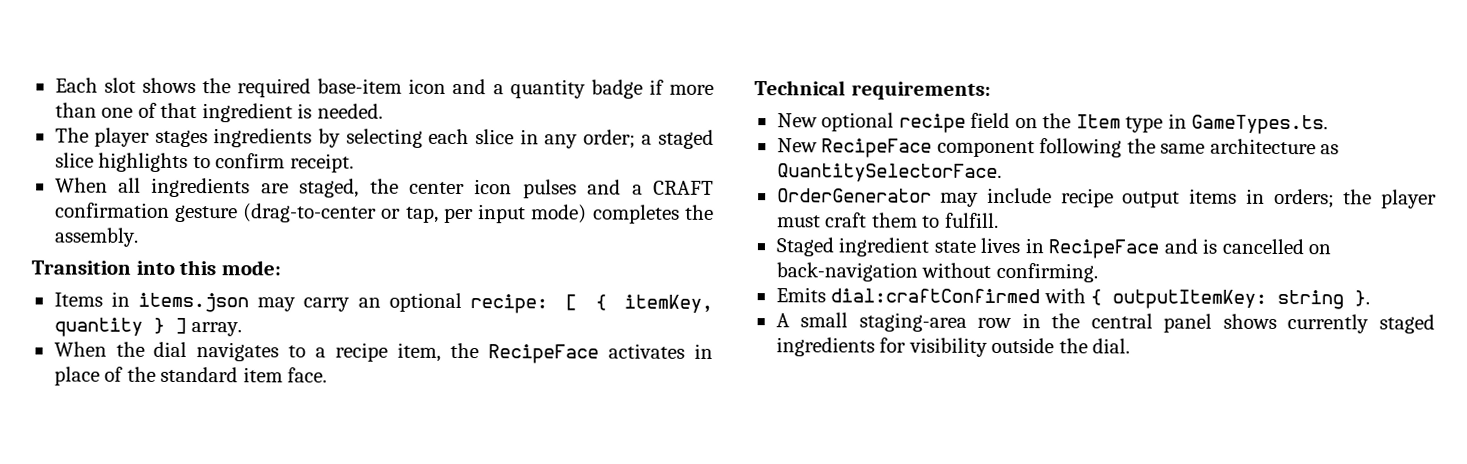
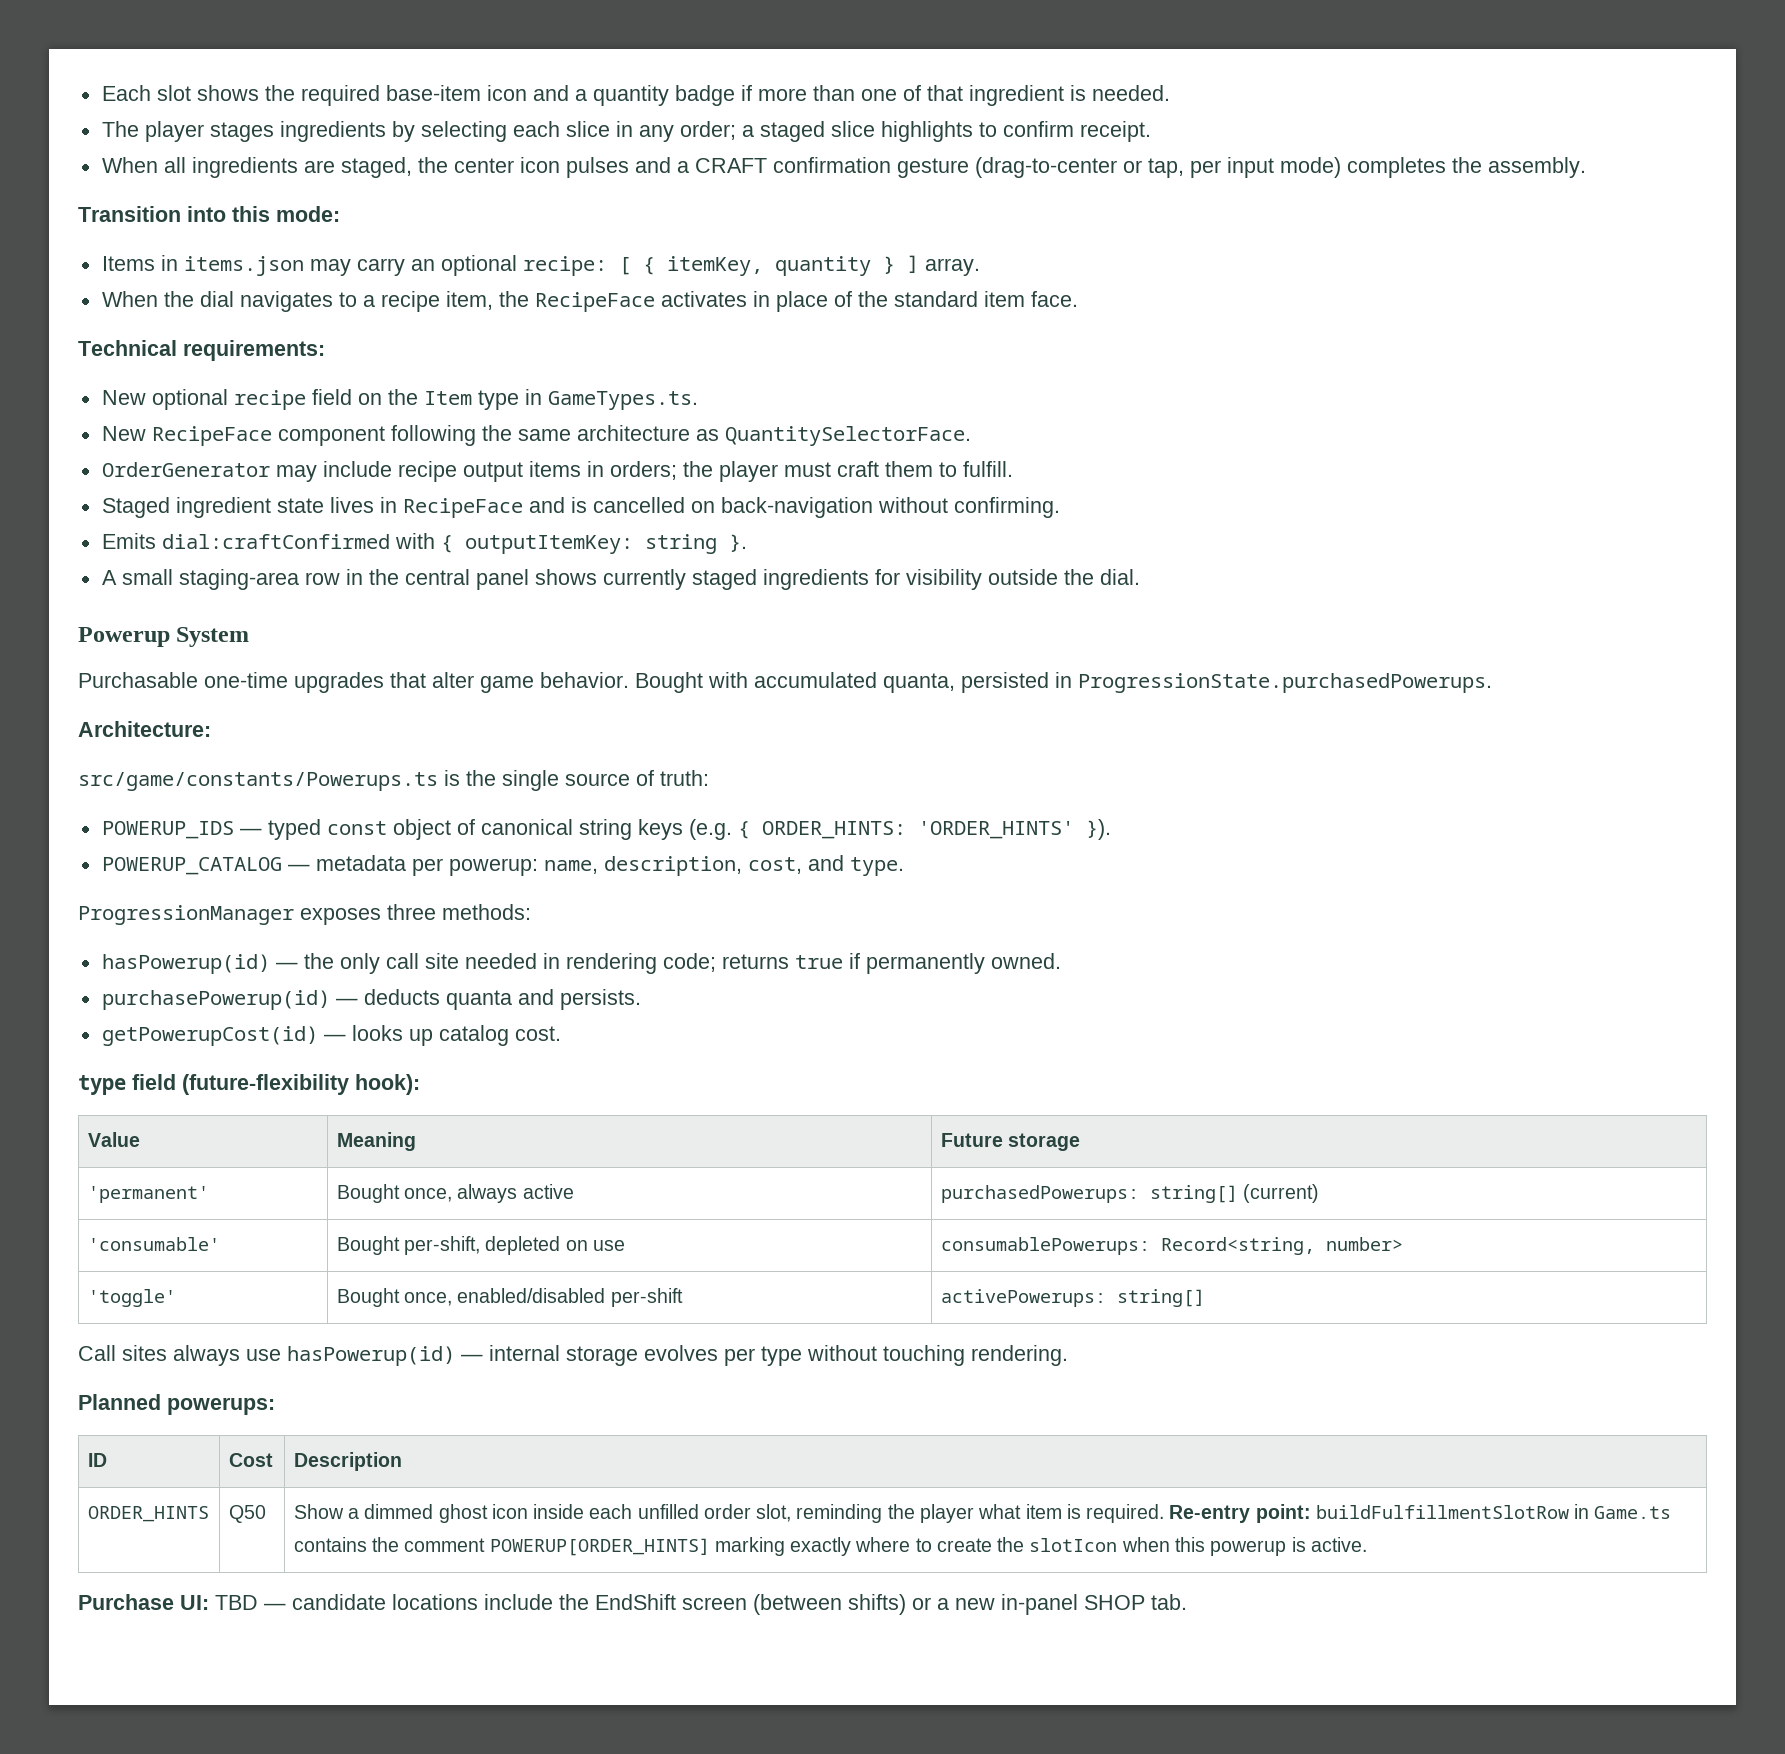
(1131, 346) none -> [78,627,250,647] [78,672,1492,693] [78,721,211,737] [78,770,709,791] [101,819,1111,840] [101,855,904,876] [78,904,531,925] [101,953,1061,974] [101,989,641,1010] [101,1025,561,1046] [78,1074,420,1095] [87,1132,140,1147] [336,1132,416,1151] [940,1133,1081,1151] [87,1186,209,1203] [336,1184,574,1203] [940,1184,1320,1203] [87,1237,220,1251] [336,1236,625,1255] [940,1237,1403,1255] [87,1289,176,1307] [336,1288,683,1307] [940,1289,1205,1307] [78,1345,1068,1366] [78,1394,275,1415] [87,1453,107,1467] [228,1453,273,1467] [293,1452,402,1471] [87,1506,209,1522] [228,1505,266,1523] [293,1504,1672,1523] [293,1537,1367,1556] [78,1594,1187,1615] // Powerup System // Purchasable one-time upgrades that alter game behavior. Bought with accumulated quanta, persisted in ProgressionState.purchasedPowerups. // Architecture: // src/game/constants/Powerups.ts is the single source of truth: // POWERUP_IDS — typed const object of canonical string keys (e.g. { ORDER_HINTS: 'ORDER_HINTS' }). // POWERUP_CATALOG — metadata per powerup: name, description, cost, and type. // ProgressionManager exposes three methods: // hasPowerup(id) — the only call site needed in rendering code; returns true if permanently owned. // purchasePowerup(id) — deducts quanta and persists. // getPowerupCost(id) — looks up catalog cost. // type field (future-flexibility hook): // Value | Meaning | Future storage // 'permanent' | Bought once, always active | purchasedPowerups: string[] (current) // 'consumable' | Bought per-shift, depleted on use | consumablePowerups: Record<string, number> // 'toggle' | Bought once, enabled/disabled per-shift | activePowerups: string[] // Call sites always use hasPowerup(id) — internal storage evolves per type without touching rendering. // Planned powerups: // ID | Cost | Description // ORDER_HINTS | Q50 | Show a dimmed ghost icon inside each unfilled order slot, reminding the player what item is required. Re-entry point: buildFulfillmentSlotRow in Game.ts contains the comment POWERUP[ORDER_HINTS] marking exactly where to create the slotIcon when this powerup is active. // Purchase UI: TBD — candidate locations include the EndShift screen (between shifts) or a new in-panel SHOP tab.

